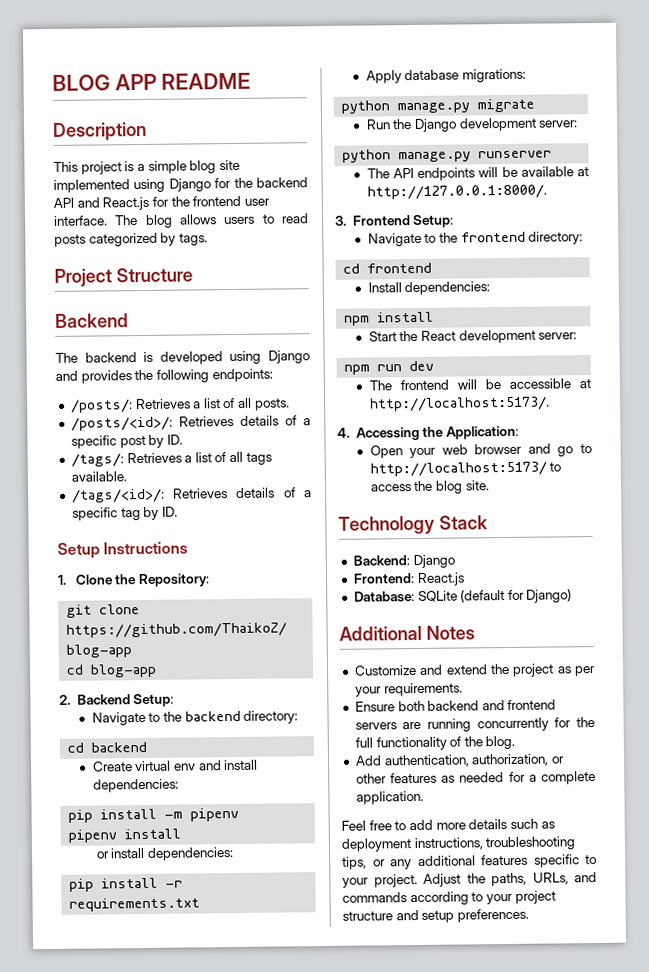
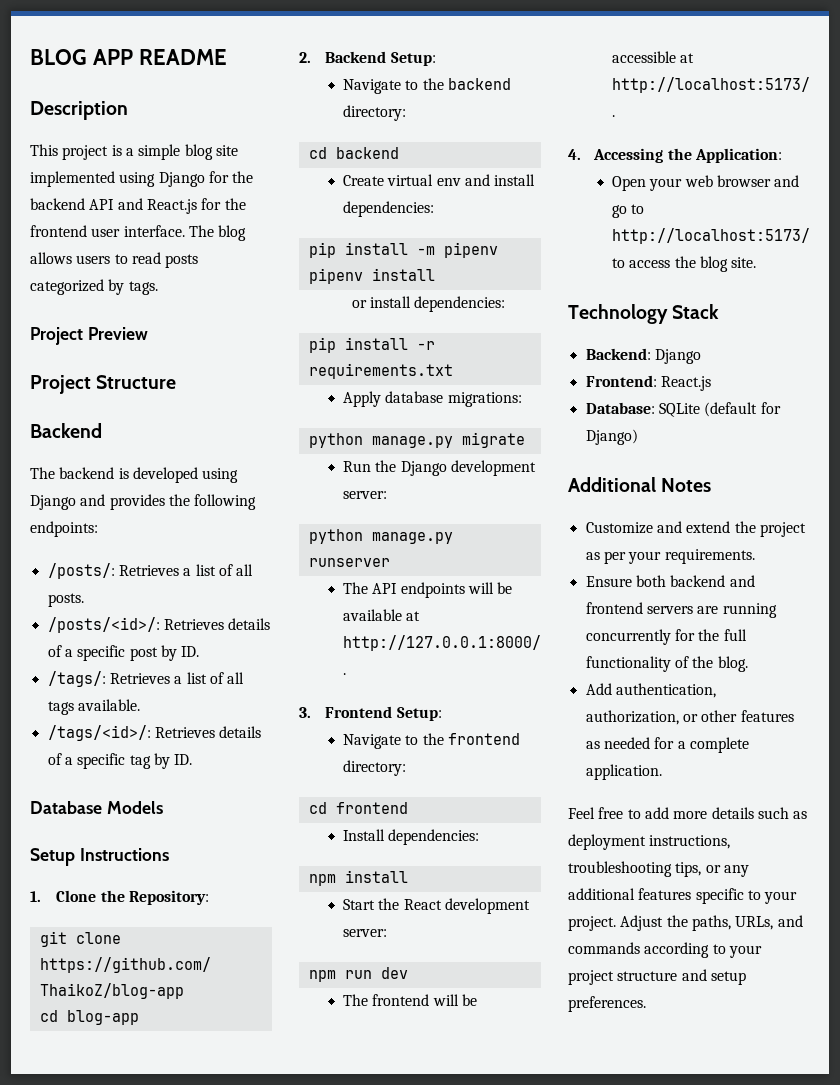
(208, 239) none -> [30,327,148,345] // Project Preview
(178, 511) none -> [30,801,163,814] // Database Models

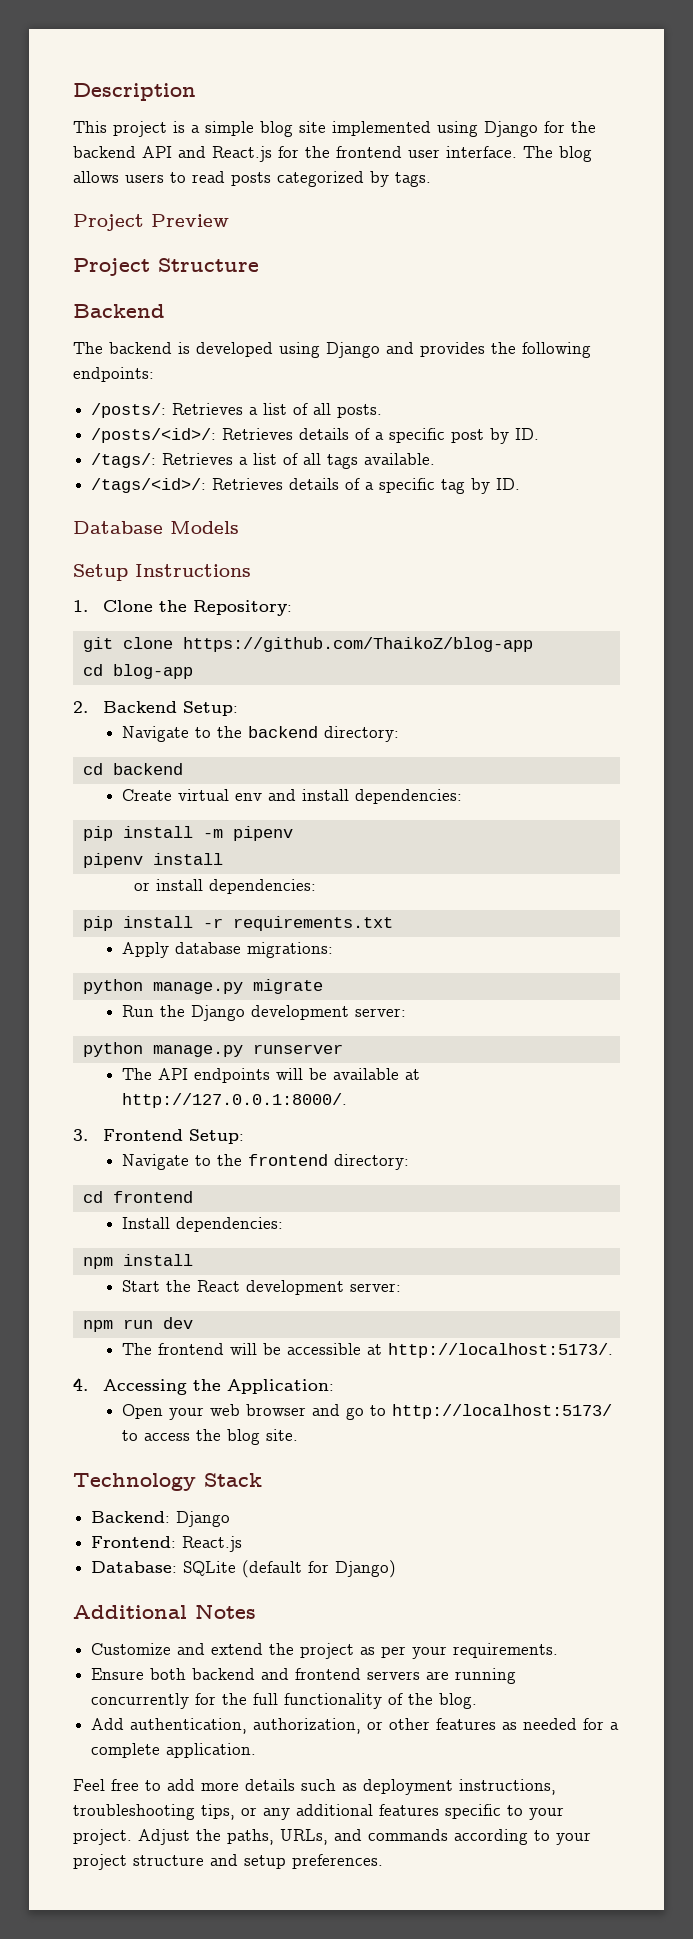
[30,49,227,65] BLOG APP README // -> (73, 92) none

